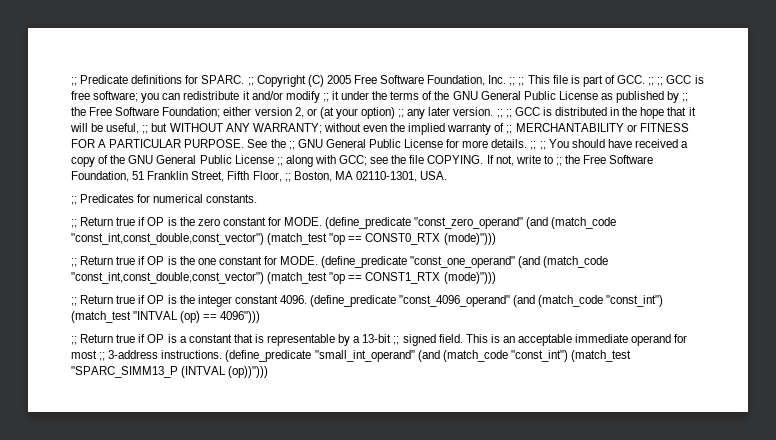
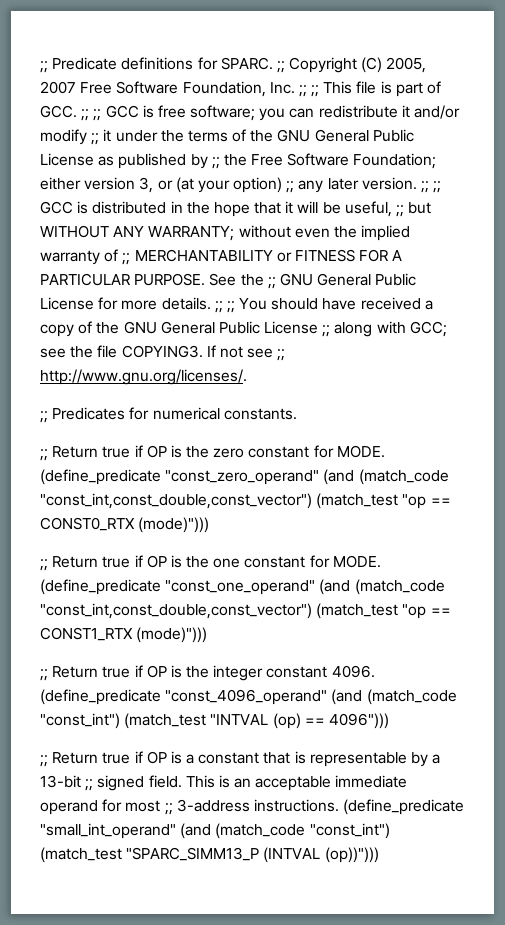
[326,75,351,84] 2005 -> [386,57,427,73] [40,81,76,94] 2005, 2007
[294,107,304,118] 2, -> [139,177,154,193] 3,
[427,155,654,166] [71,171,448,182] COPYING. If not, write to ;; the Free Software Foundation, 51 Franklin Street, Fifth Floor, ;; Boston, MA 02110-1301, USA. -> [121,345,286,361] [40,369,247,385] COPYING3. If not see ;; http://www.gnu.org/licenses/.

